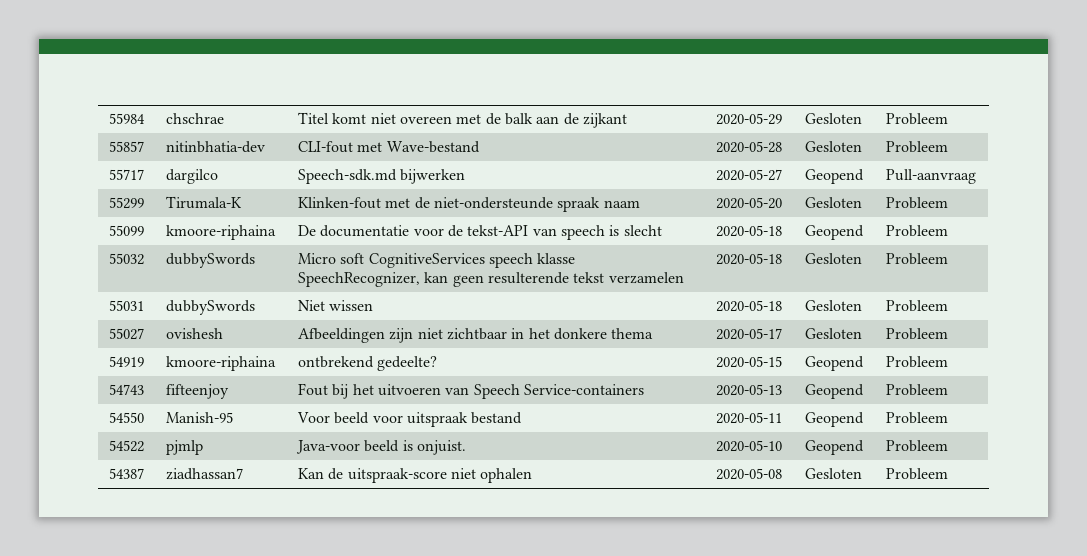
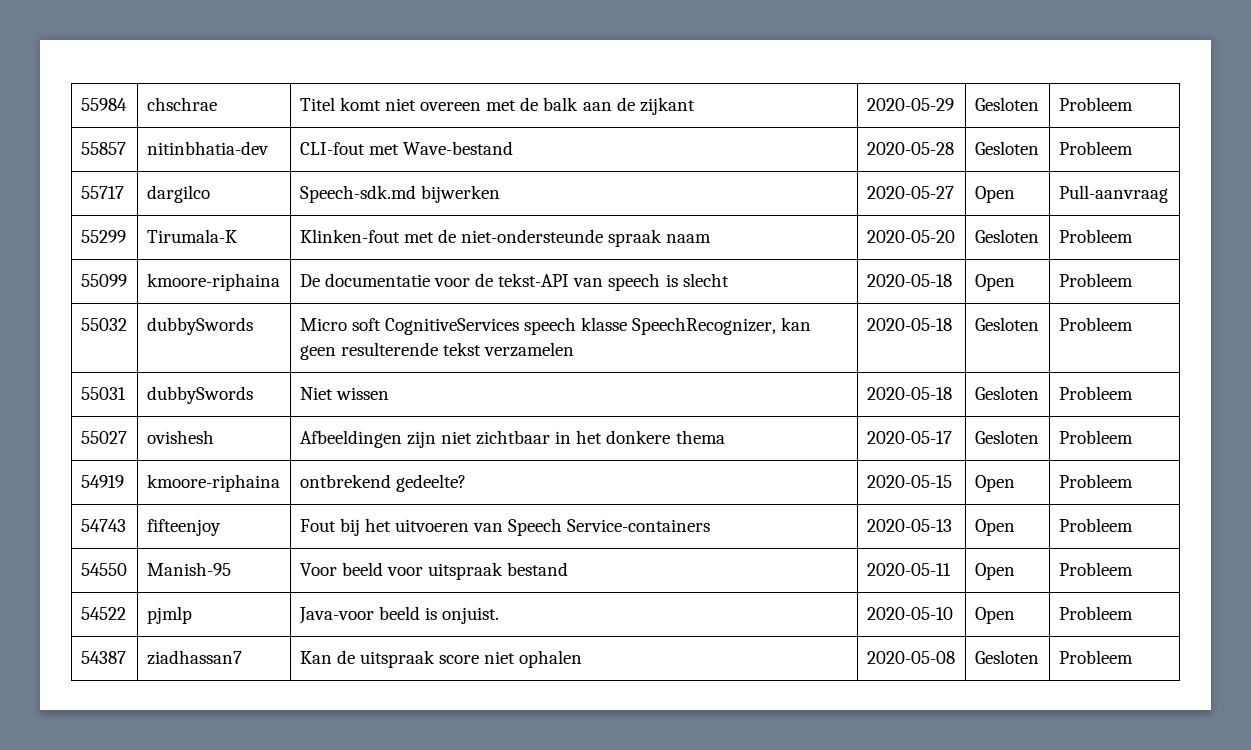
[804,169,864,184] Geopend -> [974,186,1015,203] Open
[804,225,864,240] Geopend -> [974,274,1015,291] Open
[804,356,864,371] Geopend -> [974,475,1015,492] Open
[804,384,864,399] Geopend -> [974,519,1015,536] Open
[804,412,864,427] Geopend -> [974,563,1015,580] Open
[804,440,864,455] Geopend -> [974,607,1015,624] Open
[347,468,447,483] uitspraak-score -> [359,650,480,668] uitspraak score

